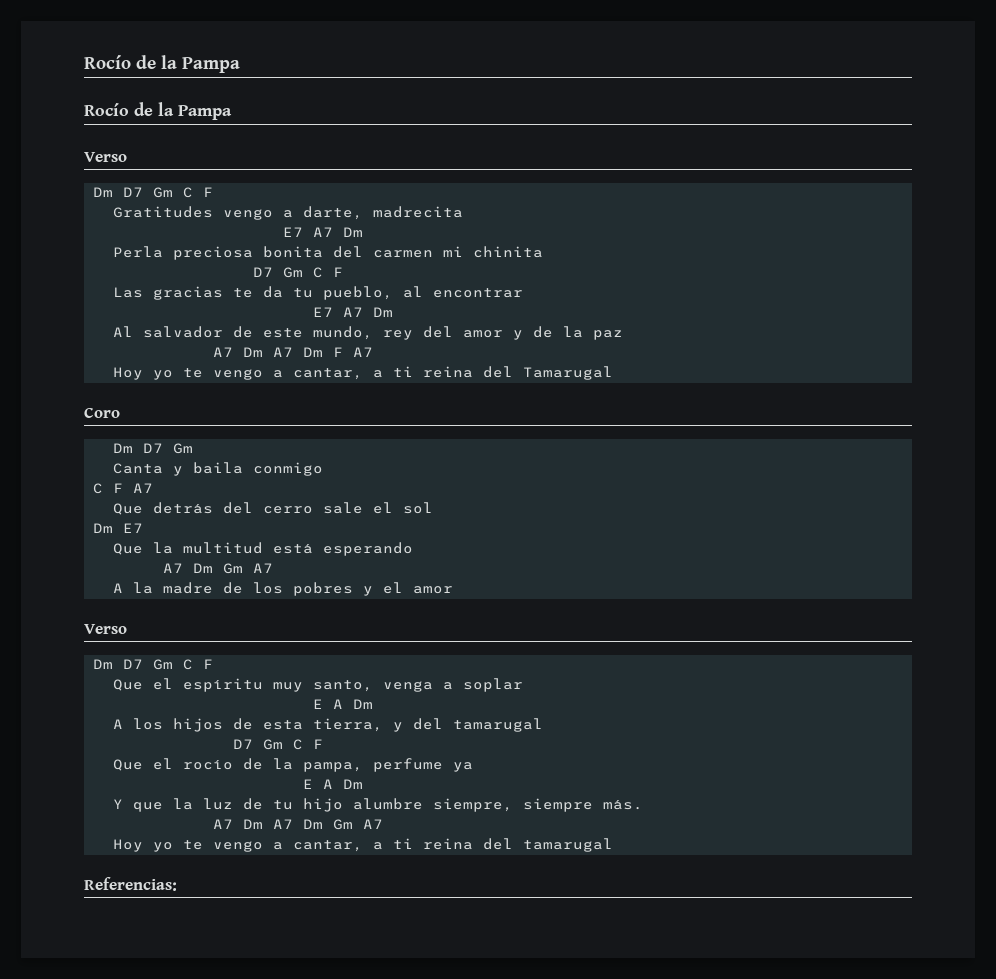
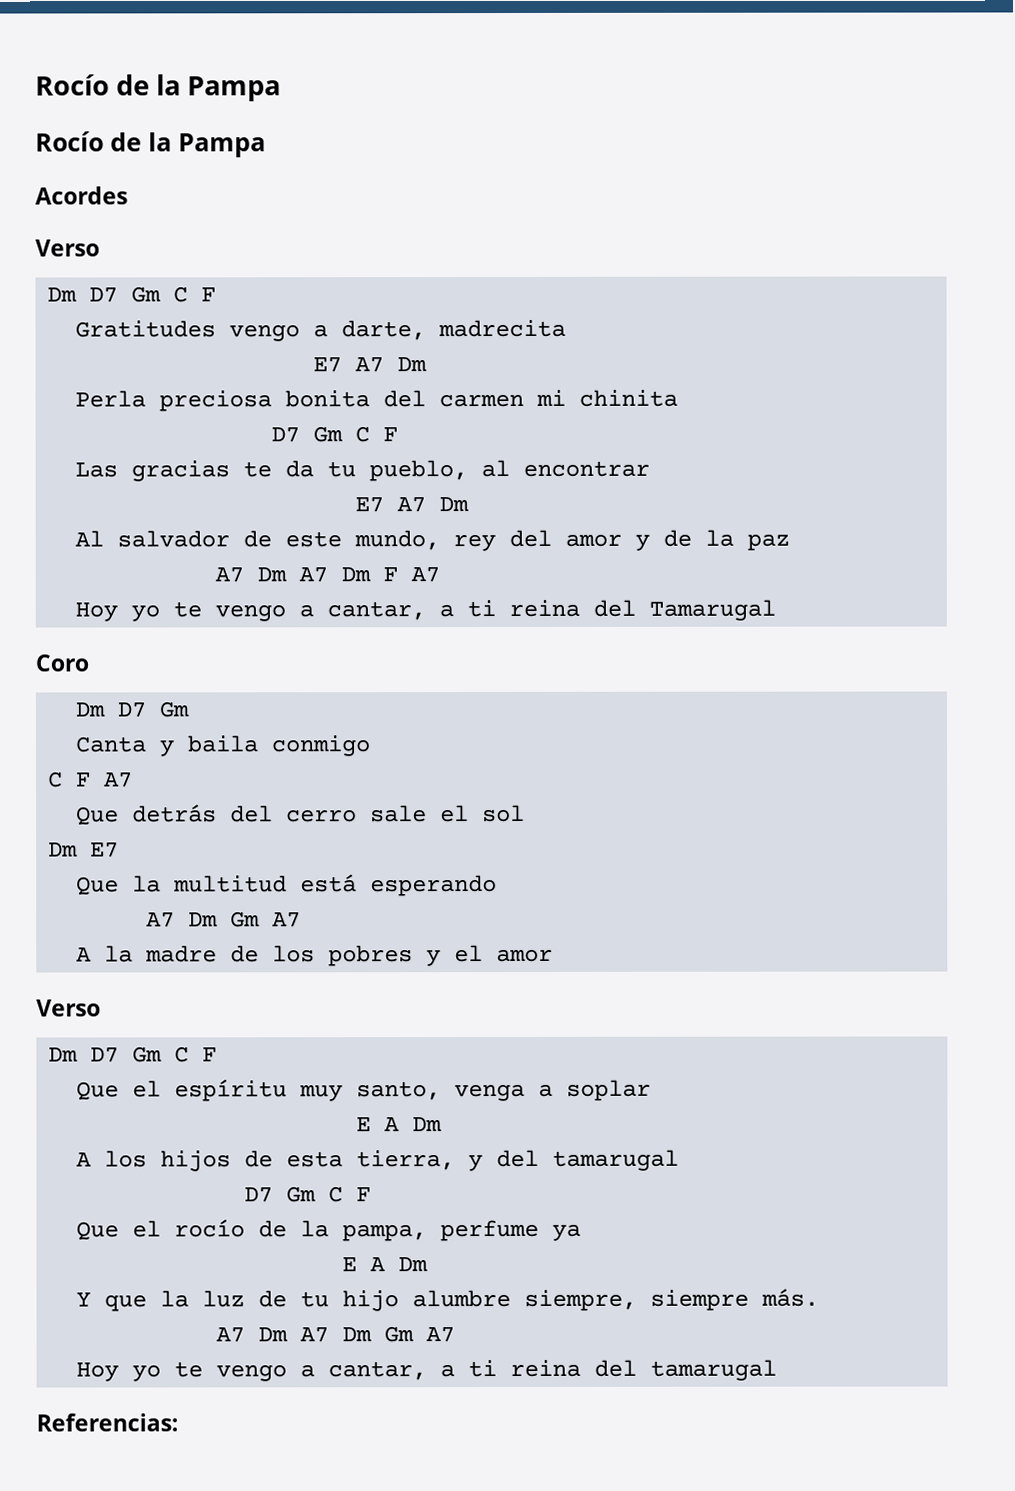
(232, 112) none -> [35,186,128,205] // Acordes

